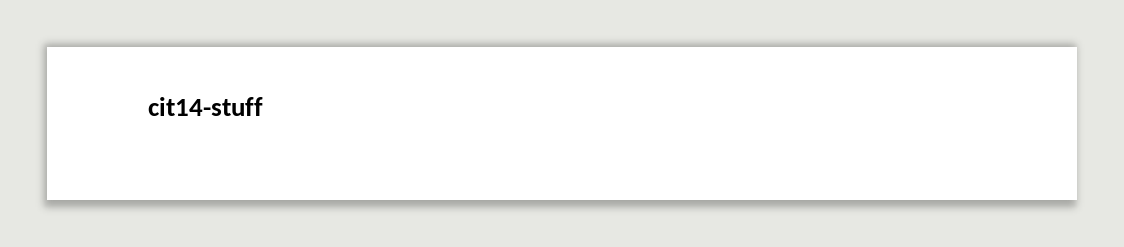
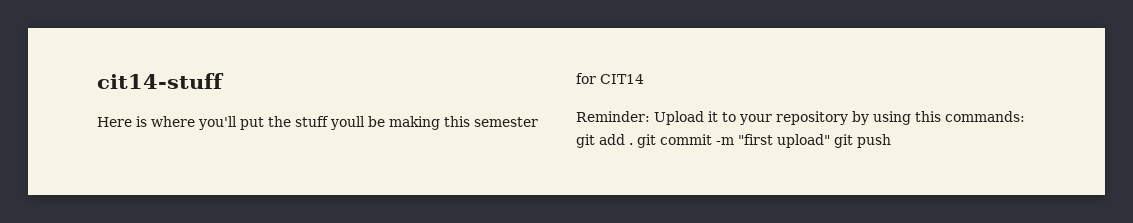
(263, 106) none -> [97,116,538,130] [576,73,644,84] [576,111,1025,125] [576,134,891,148] // Here is where you'll put the stuff youll be making this semester for CIT14 // Reminder: Upload it to your repository by using this commands: git add . git commit -m "first upload" git push

